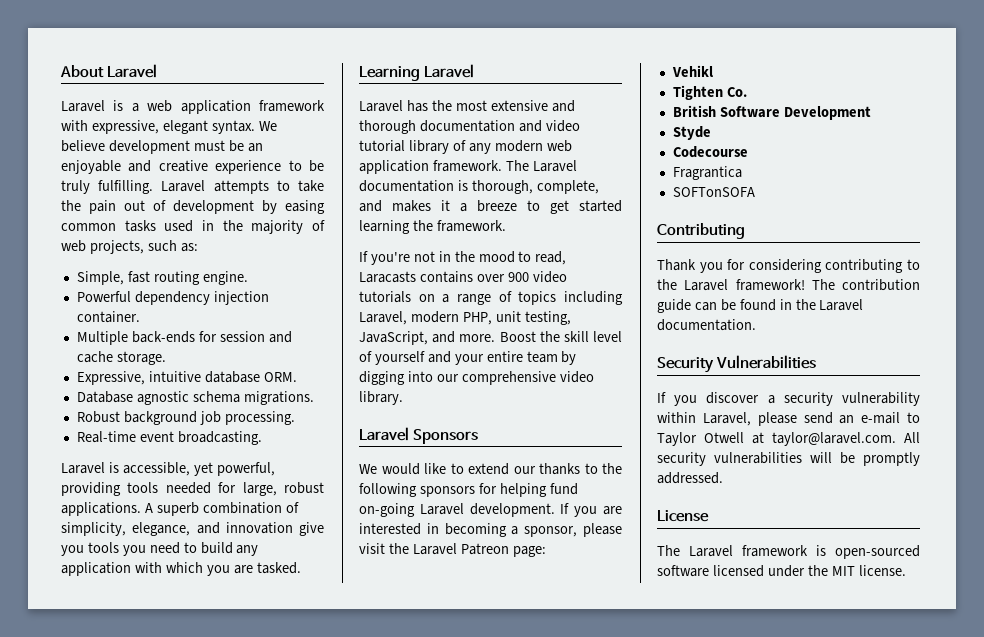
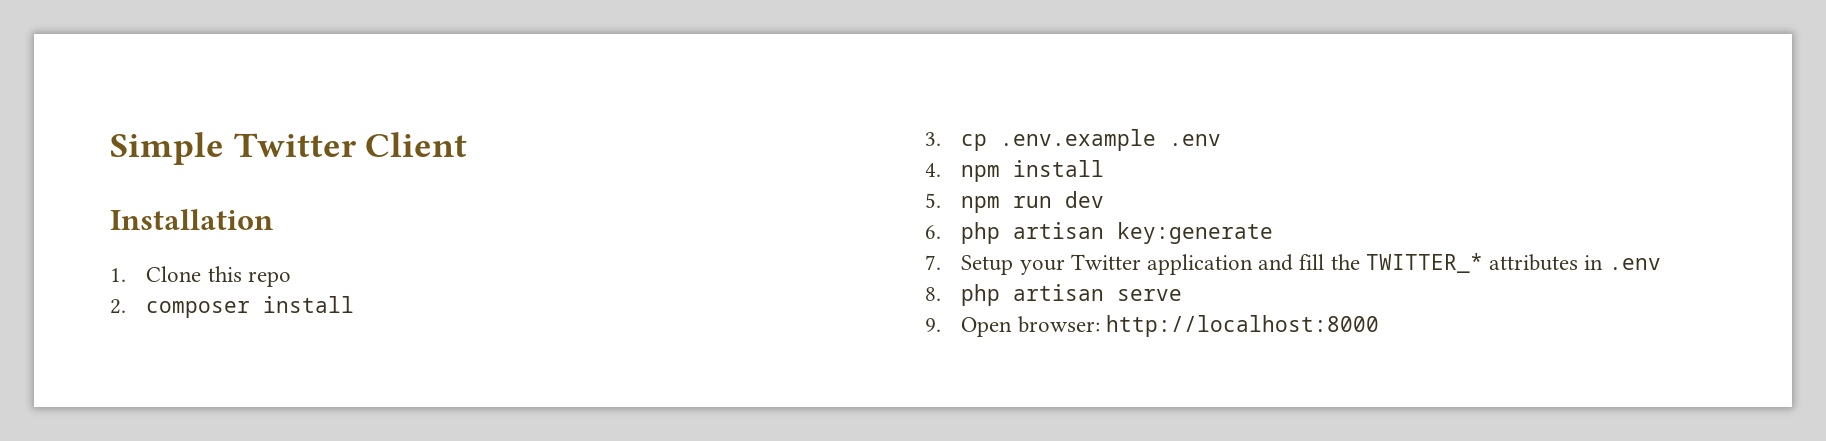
[60,64,157,78] [61,100,325,114] [61,120,277,134] [61,140,263,154] [61,160,324,174] [61,180,324,194] [61,200,325,214] [61,220,325,234] [61,240,198,254] [76,271,248,285] [76,291,269,305] [76,311,140,323] [76,331,292,345] [76,351,166,365] [76,371,297,385] [76,391,314,405] [76,411,295,425] [76,431,262,445] [61,462,275,476] [61,482,324,496] [61,502,299,516] [61,522,324,536] [61,542,259,556] [61,562,301,576] [359,64,474,81] [359,100,575,112] [359,120,580,134] [359,140,572,154] [359,160,577,174] [359,180,599,194] [359,200,622,214] [359,220,506,234] [359,251,567,265] [359,271,567,283] [359,291,623,305] [359,311,571,325] [359,331,622,345] [359,351,577,365] [359,371,594,385] [359,391,403,405] [359,427,478,444] [359,463,622,475] [359,483,578,497] [359,503,622,517] [359,523,622,537] [359,543,546,557] [671,65,713,77] [672,85,747,100] [672,105,871,120] [672,126,711,140] [672,146,748,158] [672,166,742,180] [672,187,755,197] [657,223,745,239] [657,259,920,273] [657,279,920,291] [657,299,864,313] [657,319,756,331] [657,355,816,373] [657,392,920,406] [657,412,920,426] [657,432,920,446] [657,452,920,466] [657,472,723,484] [657,510,709,522] [657,545,920,559] [657,565,906,577] About Laravel // Laravel is a web application framework with expressive, elegant syntax. We believe development must be an enjoyable and creative experience to be truly fulfilling. Laravel attempts to take the pain out of development by easing common tasks used in the majority of web projects, such as: // Simple, fast routing engine. // Powerful dependency injection container. // Multiple back-ends for session and cache storage. // Expressive, intuitive database ORM. // Database agnostic schema migrations. // Robust background job processing. // Real-time event broadcasting. // Laravel is accessible, yet powerful, providing tools needed for large, robust applications. A superb combination of simplicity, elegance, and innovation give you tools you need to build any application with which you are tasked. // Learning Laravel // Laravel has the most extensive and thorough documentation and video tutorial library of any modern web application framework. The Laravel documentation is thorough, complete, and makes it a breeze to get started learning the framework. // If you're not in the mood to read, Laracasts contains over 900 video tutorials on a range of topics including Laravel, modern PHP, unit testing, JavaScript, and more. Boost the skill level of yourself and your entire team by digging into our comprehensive video library. // Laravel Sponsors // We would like to extend our thanks to the following sponsors for helping fund on-going Laravel development. If you are interested in becoming a sponsor, please visit the Laravel Patreon page: // Vehikl // Tighten Co. // British Software Development // Styde // Codecourse // Fragrantica // SOFTonSOFA // Contributing // Thank you for considering contributing to the Laravel framework! The contribution guide can be found in the Laravel documentation. // Security Vulnerabilities // If you discover a security vulnerability within Laravel, please send an e-mail to Taylor Otwell at taylor@laravel.com. All security vulnerabilities will be promptly addressed. // License // The Laravel framework is open-sourced software licensed under the MIT license. -> [110,132,468,165] [110,209,273,230] [110,266,291,287] [110,296,355,318] [925,129,1222,151] [925,160,1105,182] [925,191,1105,213] [925,222,1274,244] [925,253,1661,275] [925,284,1183,306] [925,315,1379,337] Simple Twitter Client // Installation // 1. Clone this repo // 2. composer install // 3. cp .env.example .env // 4. npm install // 5. npm run dev // 6. php artisan key:generate // 7. Setup your Twitter application and fill the TWITTER_* attributes in .env // 8. php artisan serve // 9. Open browser: http://localhost:8000

